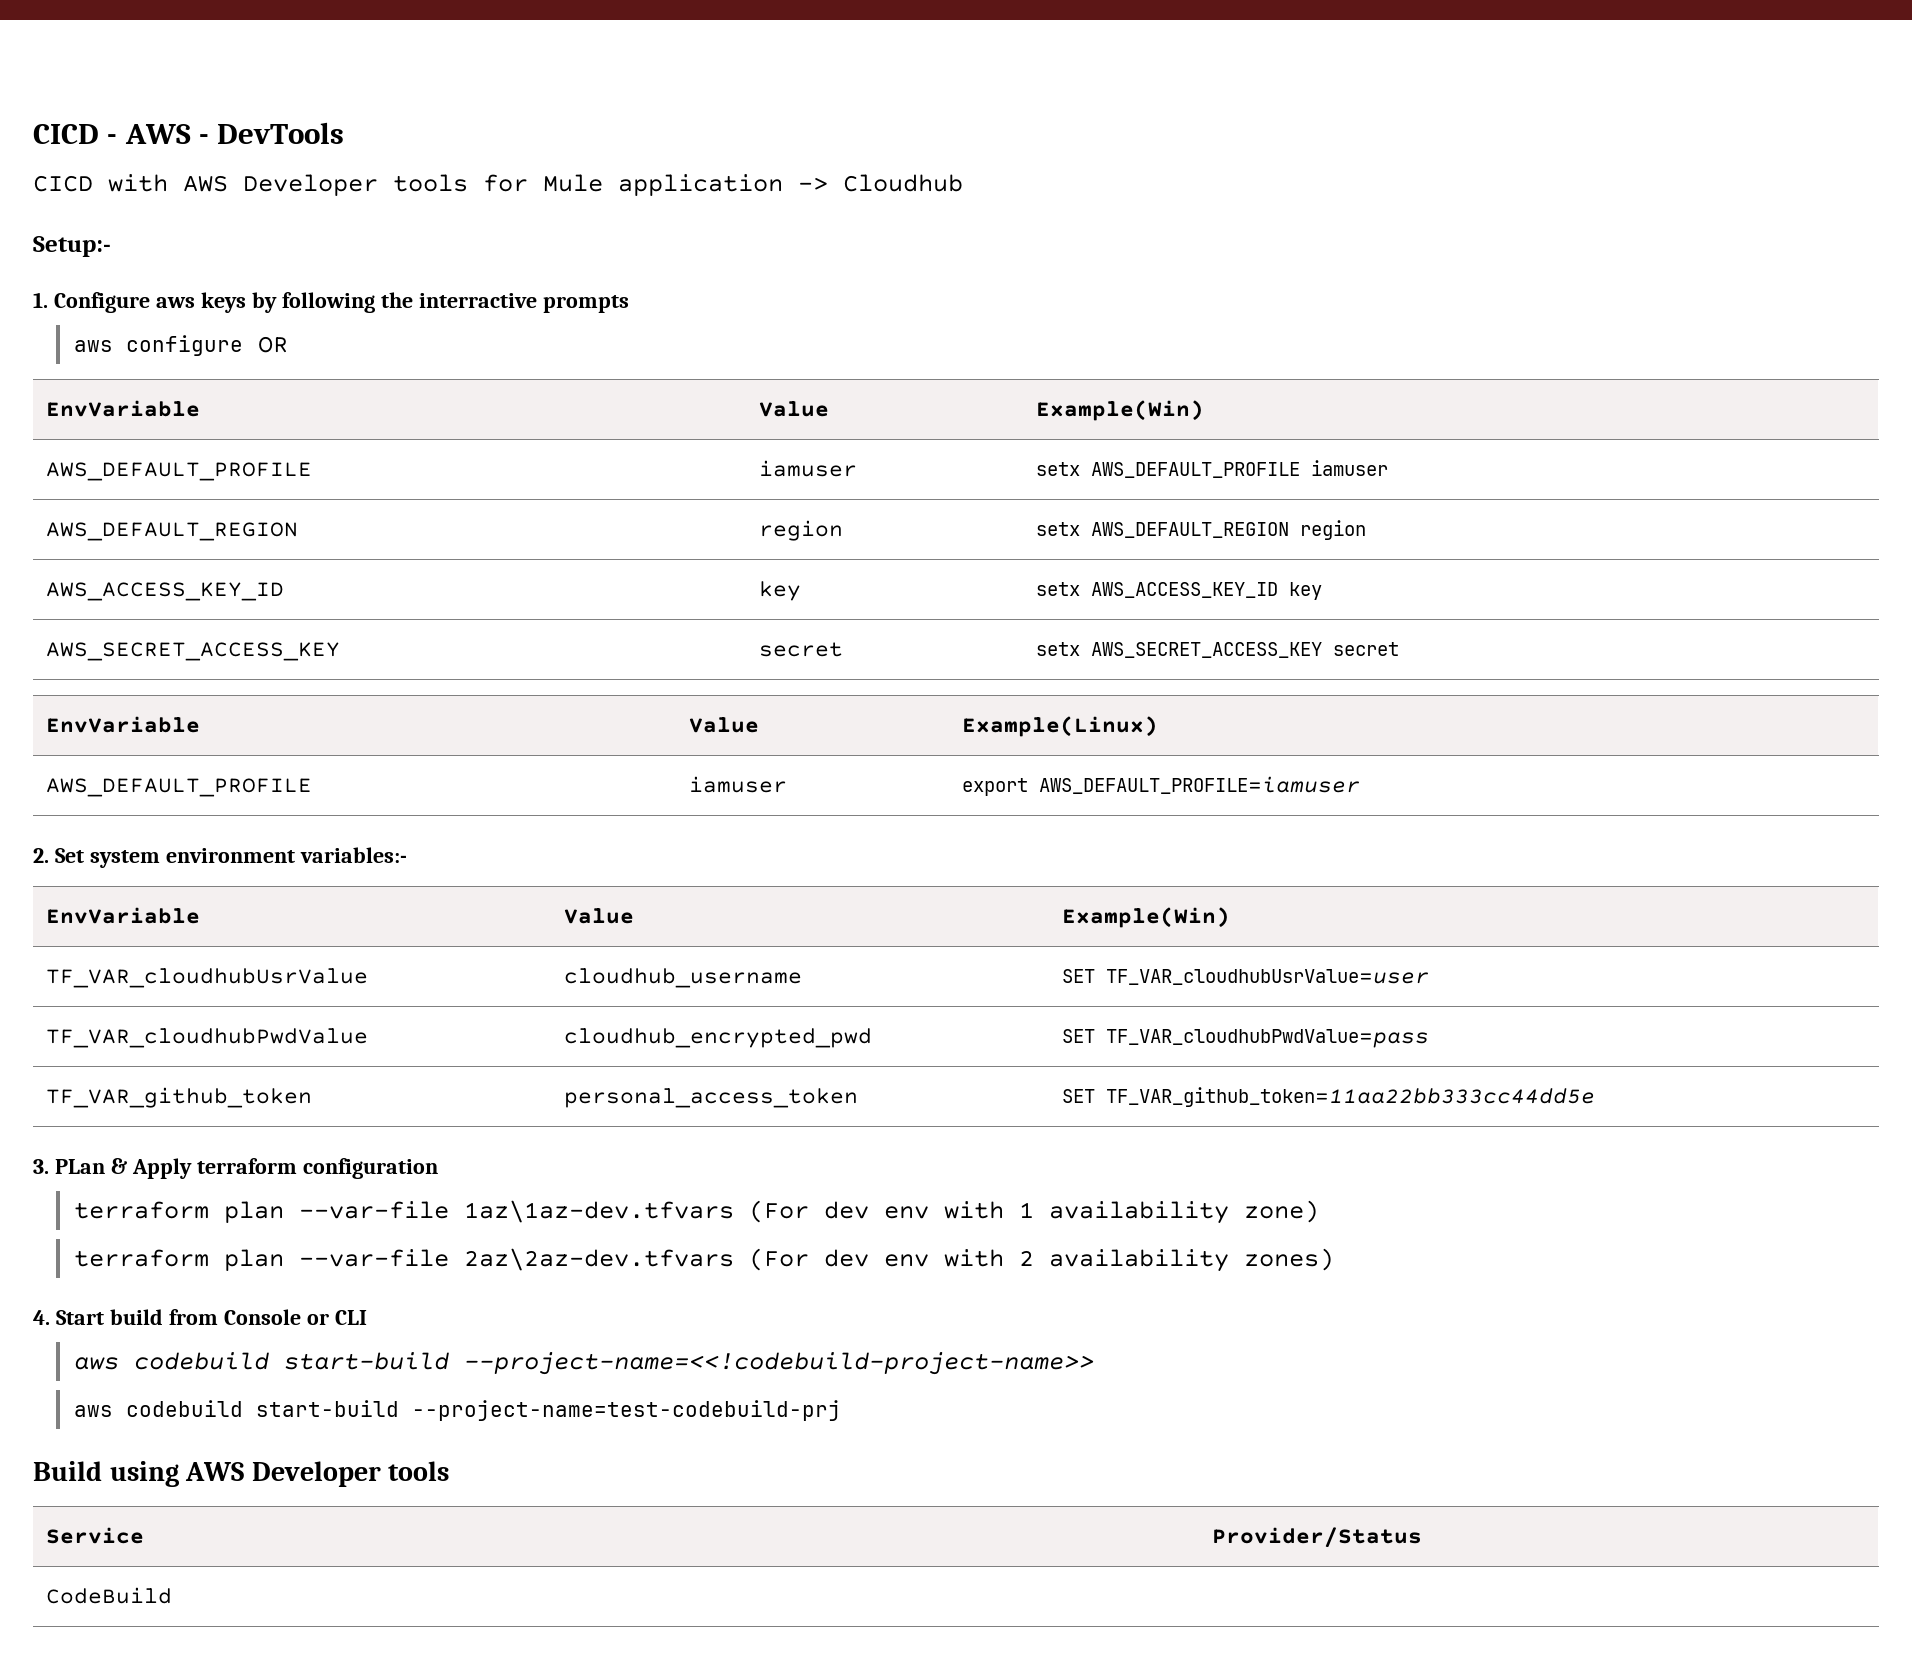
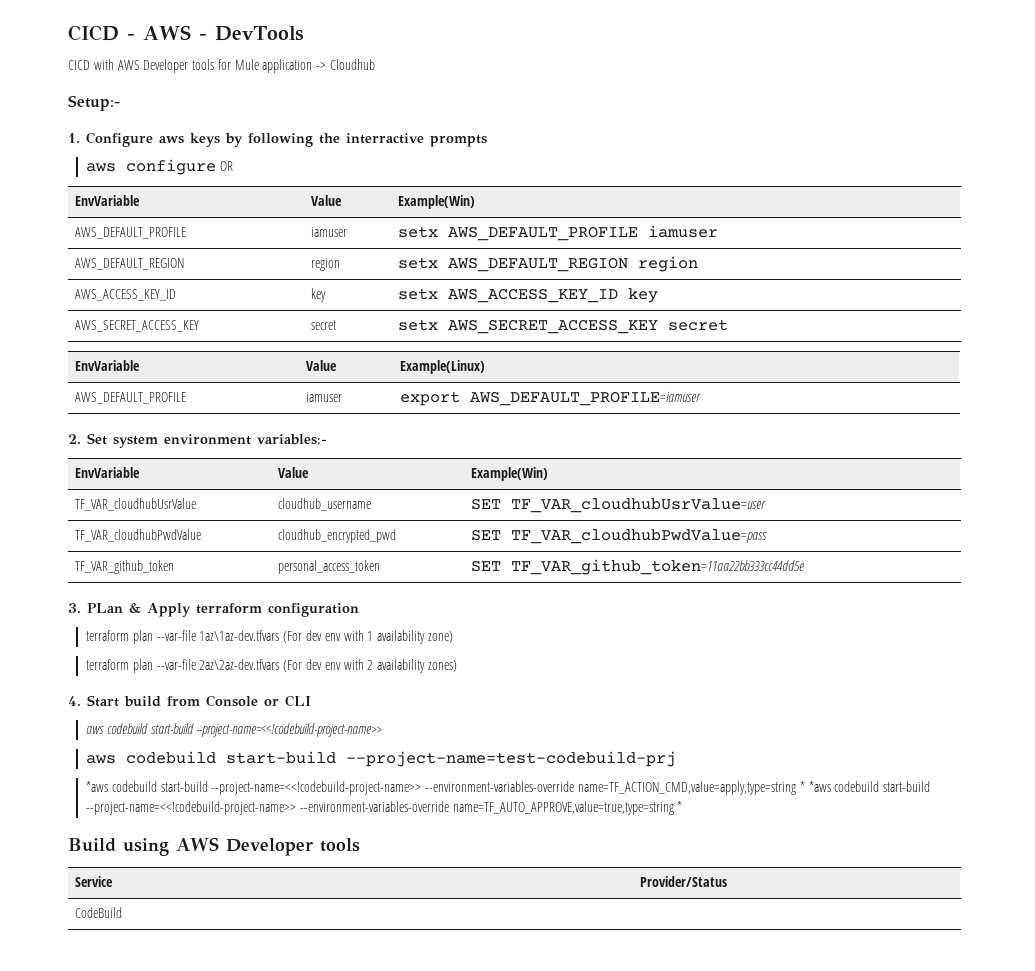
(842, 1410) none -> [86,781,931,795] [86,801,683,815] // *aws codebuild start-build --project-name=<<!codebuild-project-name>> --environment-variables-override name=TF_ACTION_CMD,value=apply,type=string * *aws codebuild start-build --project-name=<<!codebuild-project-name>> --environment-variables-override name=TF_AUTO_APPROVE,value=true,type=string *

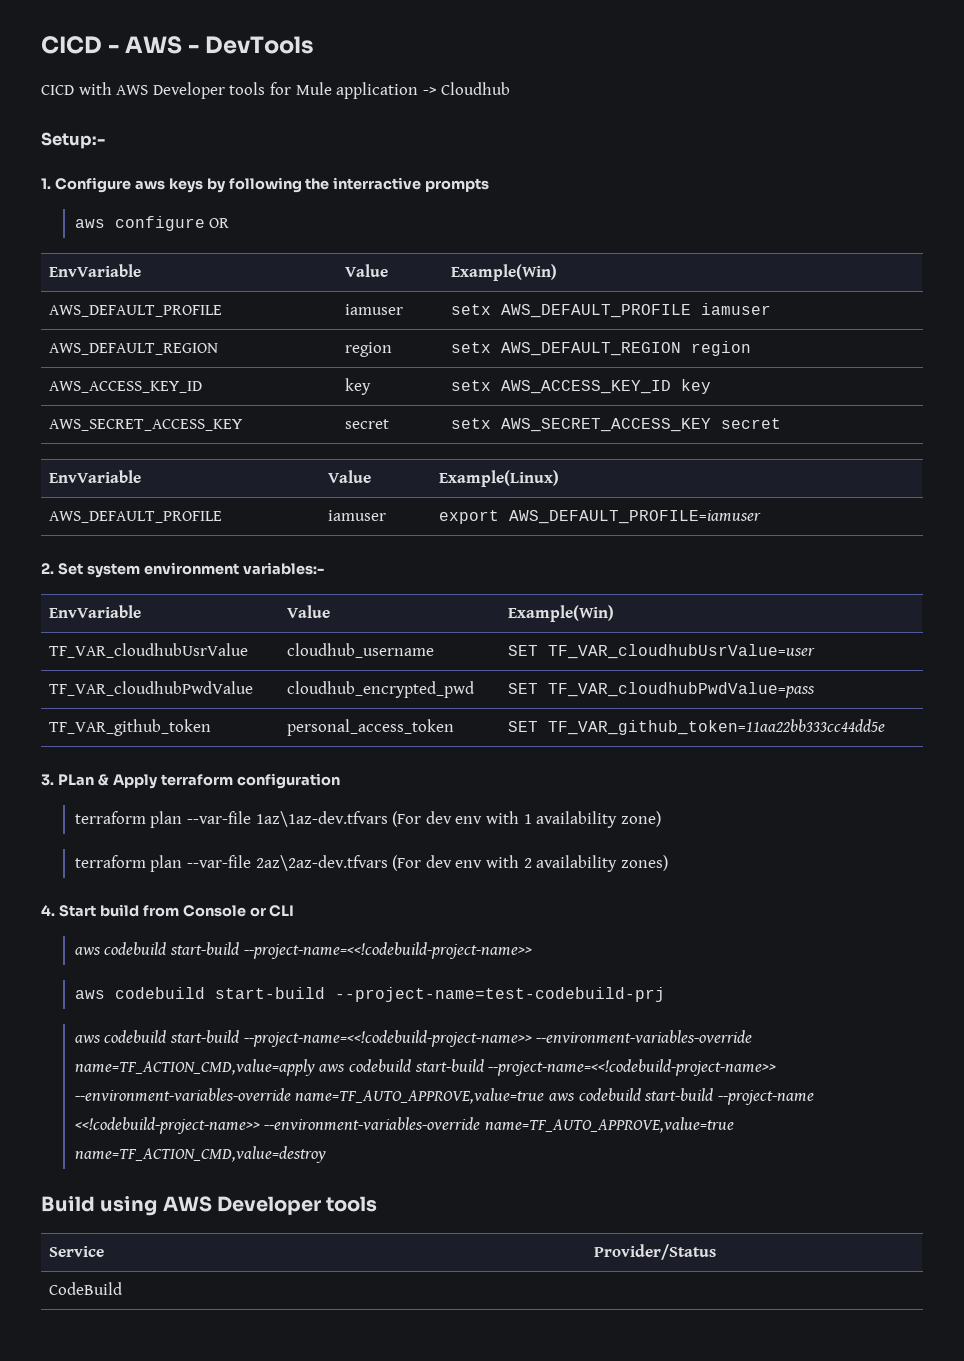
[86,781,931,795] [86,801,683,815] *aws codebuild start-build --project-name=<<!codebuild-project-name>> --environment-variables-override name=TF_ACTION_CMD,value=apply,type=string * *aws codebuild start-build --project-name=<<!codebuild-project-name>> --environment-variables-override name=TF_AUTO_APPROVE,value=true,type=string * -> [74,1030,753,1047] [74,1059,777,1076] [74,1088,814,1105] [74,1117,734,1134] [74,1146,326,1163] aws codebuild start-build --project-name=<<!codebuild-project-name>> --environment-variables-override name=TF_ACTION_CMD,value=apply aws codebuild start-build --project-name=<<!codebuild-project-name>> --environment-variables-override name=TF_AUTO_APPROVE,value=true aws codebuild start-build --project-name <<!codebuild-project-name>> --environment-variables-override name=TF_AUTO_APPROVE,value=true name=TF_ACTION_CMD,value=destroy

